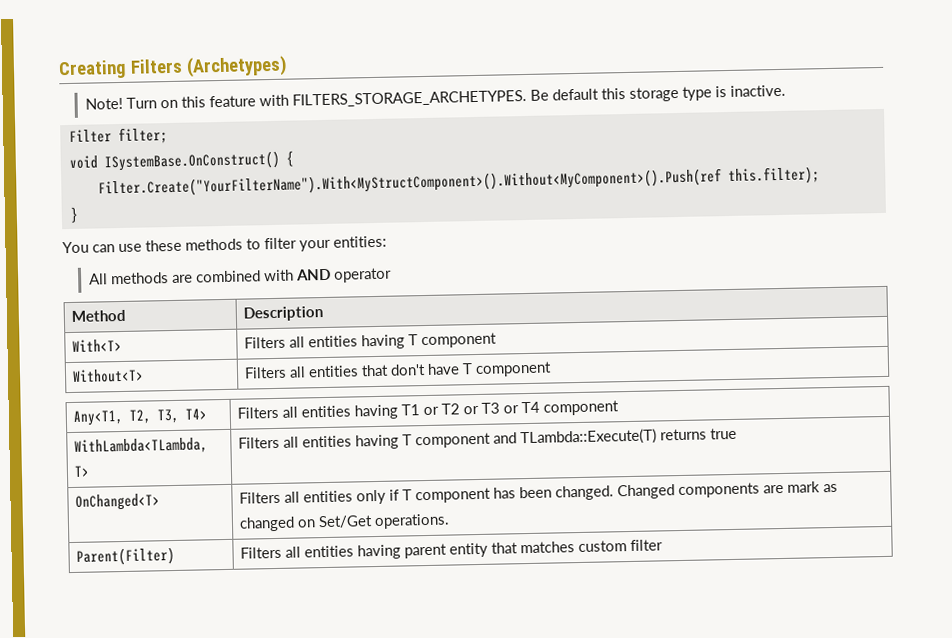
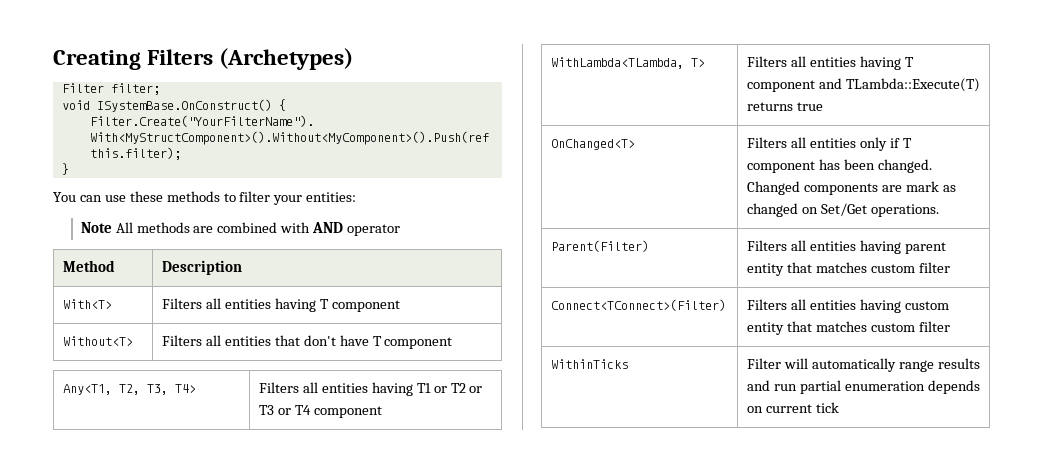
[84,84,786,110] // Note! Turn on this feature with FILTERS_STORAGE_ARCHETYPES. Be default this storage type is inactive. -> (354, 59) none
(387, 241) none -> [80,222,112,233] Note
(664, 545) none -> [551,299,727,311] [747,299,949,313] [747,321,950,335] [551,359,629,369] [747,358,980,372] [747,380,980,394] [747,402,839,413] // Connect<TConnect>(Filter) | Filters all entities having custom entity that matches custom filter // WithinTicks | Filter will automatically range results and run partial enumeration depends on current tick

